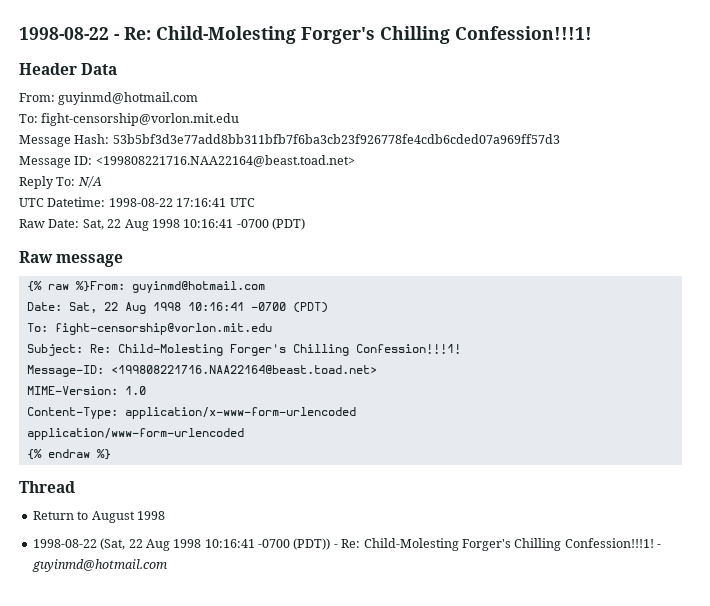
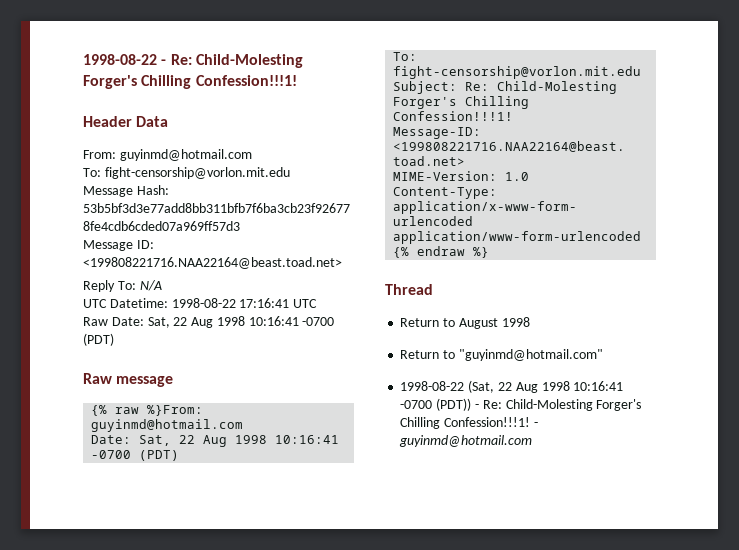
(165, 515) none -> [400,349,603,361] // Return to "guyinmd@hotmail.com"

